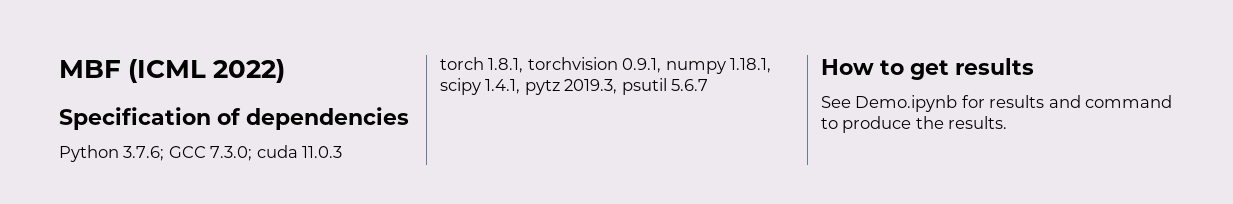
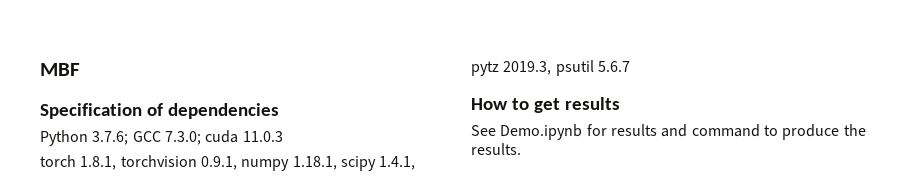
[128,59,286,83] (ICML 2022) -> (80, 69) none

